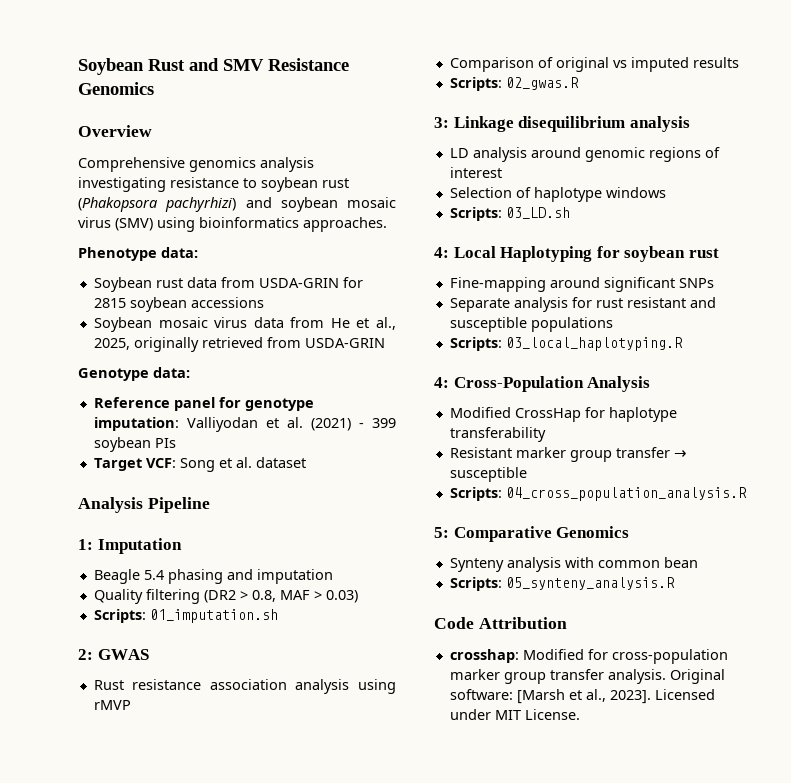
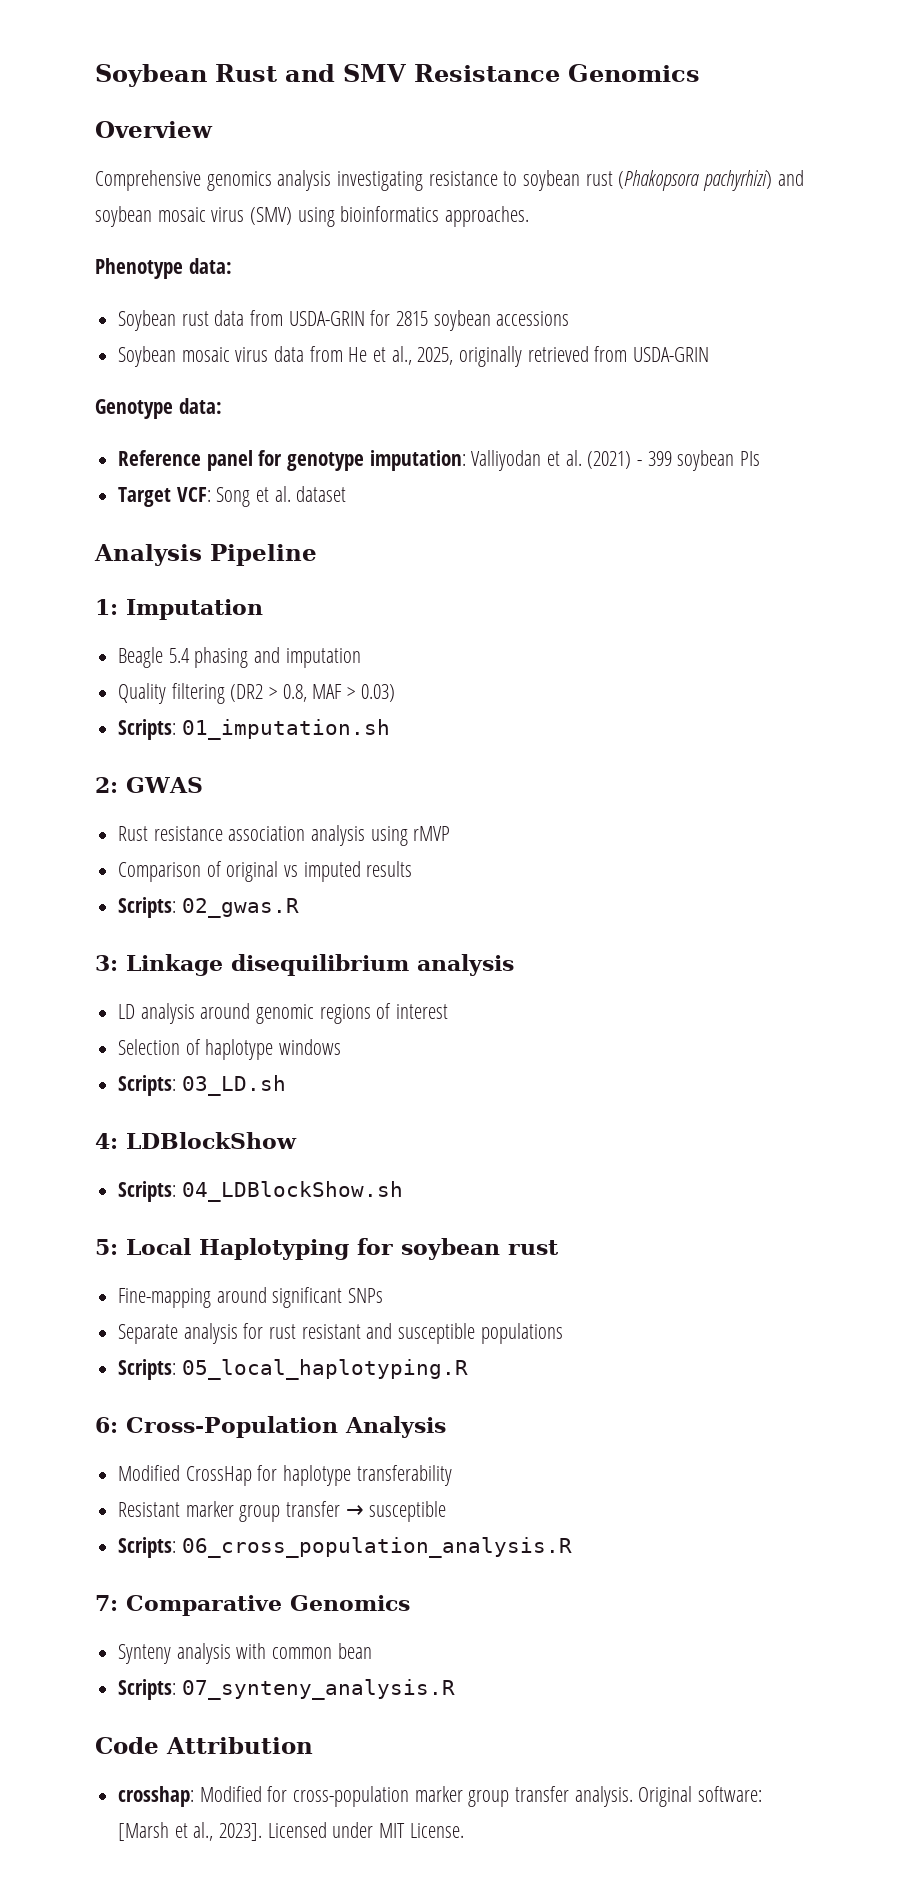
(449, 252) none -> [126,1132,297,1149] [118,1181,403,1202] [95,1239,118,1255] LDBlockShow // Scripts: 04_LDBlockShow.sh // 5:
[505,337,683,351] [434,377,449,388] 03_local_haplotyping.R // 4: -> [181,1359,468,1380] [95,1417,118,1433] 05_local_haplotyping.R // 6:
[505,487,747,501] [434,527,449,538] 04_cross_population_analysis.R // 5: -> [181,1537,572,1558] [95,1595,118,1611] 06_cross_population_analysis.R // 7:
[505,577,675,590] 05_synteny_analysis.R -> [181,1679,455,1700] 07_synteny_analysis.R

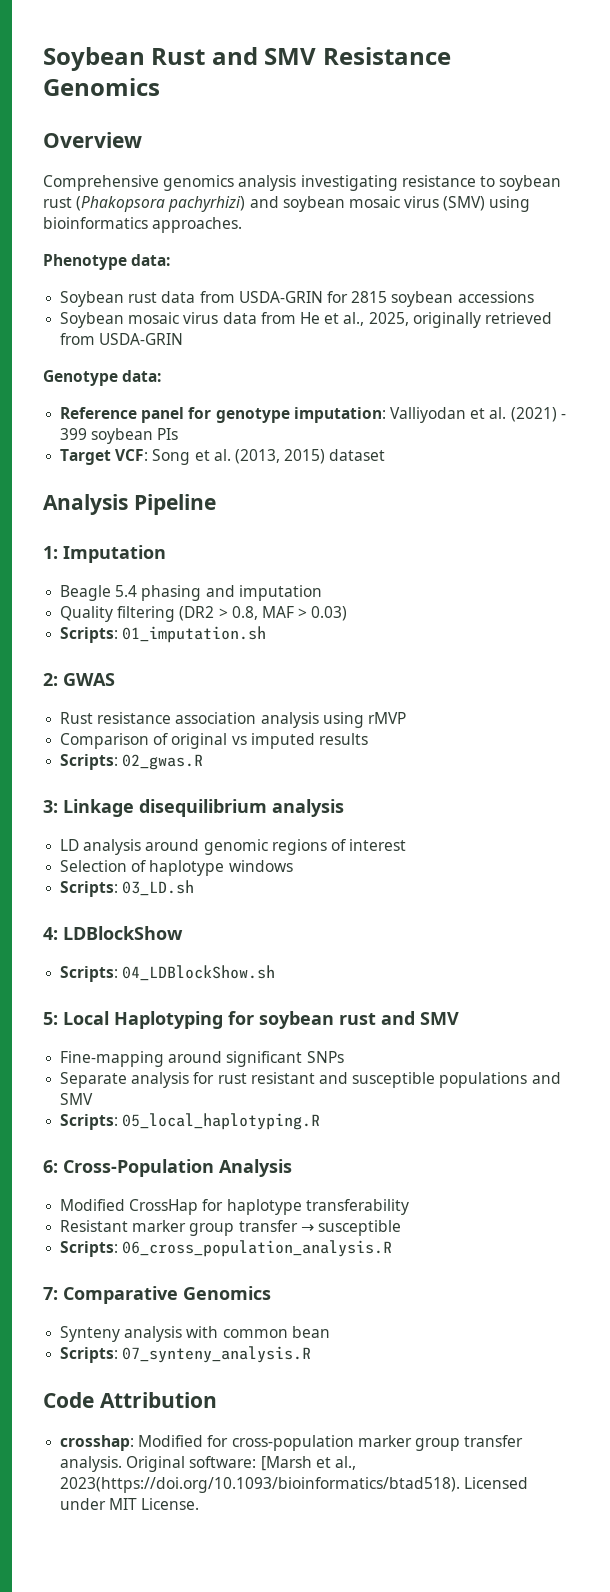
(291, 494) none -> [234,449,326,464] (2013, 2015)
(559, 1247) none -> [381,1011,459,1025] and SMV
(563, 1333) none -> [531,1072,561,1084] [60,1093,94,1105] and SMV
[219,1823,263,1841] 2023]. -> [60,1477,461,1493] 2023(https://doi.org/10.1093/bioinformatics/btad518).

